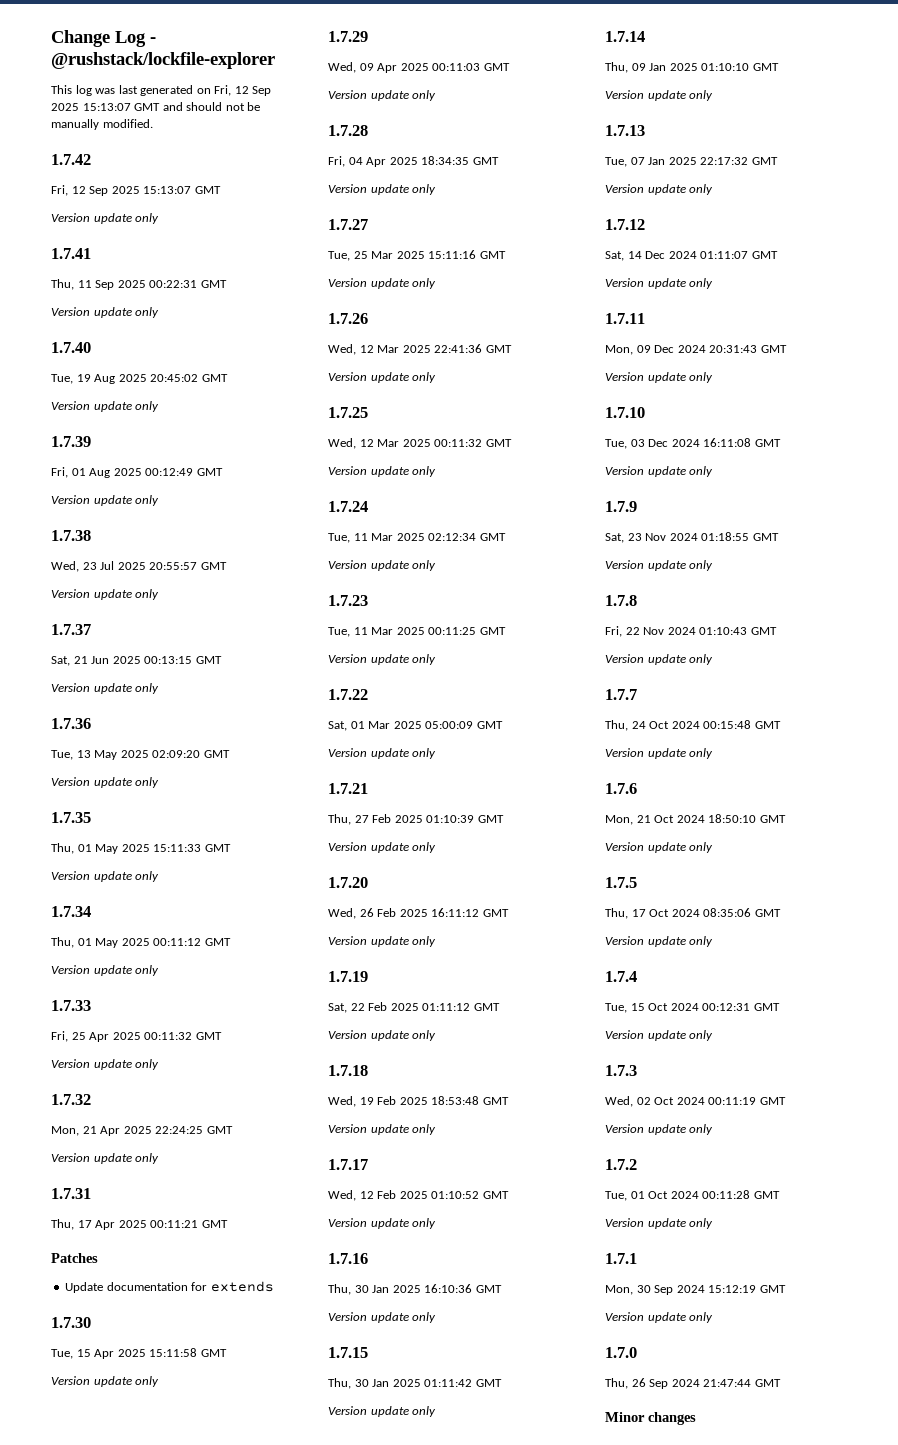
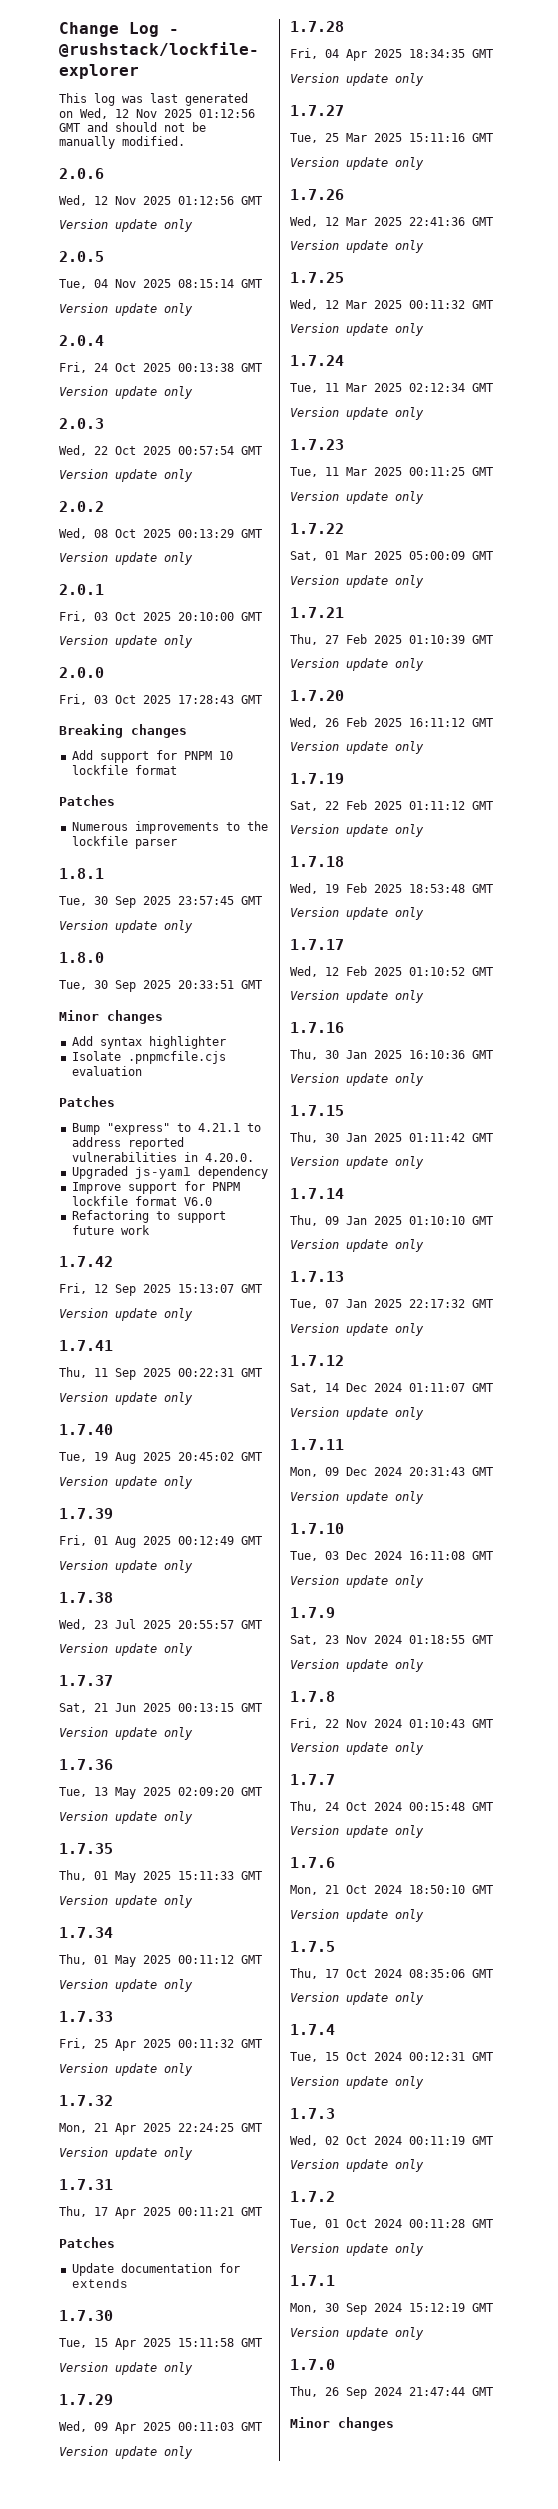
[214,85,272,96] [51,103,131,111] Fri, 12 Sep 2025 15:13:07 -> [80,108,255,119] Wed, 12 Nov 2025 01:12:56
(153, 123) none -> [59,168,104,179] [59,195,262,206] [59,219,193,232] [59,251,104,262] [59,279,262,289] [59,303,193,316] [59,335,104,346] [59,362,262,373] [59,386,193,399] [59,418,104,429] [59,445,262,456] [59,469,193,482] [59,501,104,512] [59,528,262,539] [59,552,193,565] [59,584,104,595] [59,611,262,622] [59,635,193,648] [59,667,104,678] [59,694,262,705] [59,724,187,738] [71,750,233,763] [71,765,177,775] [59,795,115,806] [71,821,268,834] [71,836,177,849] [59,868,104,879] [59,896,262,908] [59,920,193,933] [59,952,104,963] [59,980,262,992] [59,1010,163,1024] [71,1036,226,1049] [71,1051,226,1064] [71,1066,142,1076] [59,1096,115,1107] [71,1123,261,1135] [71,1137,184,1150] [71,1152,254,1162] [71,1166,268,1179] [71,1181,240,1194] [71,1196,212,1206] [71,1210,226,1223] [71,1225,150,1235] // 2.0.6 // Wed, 12 Nov 2025 01:12:56 GMT // Version update only // 2.0.5 // Tue, 04 Nov 2025 08:15:14 GMT // Version update only // 2.0.4 // Fri, 24 Oct 2025 00:13:38 GMT // Version update only // 2.0.3 // Wed, 22 Oct 2025 00:57:54 GMT // Version update only // 2.0.2 // Wed, 08 Oct 2025 00:13:29 GMT // Version update only // 2.0.1 // Fri, 03 Oct 2025 20:10:00 GMT // Version update only // 2.0.0 // Fri, 03 Oct 2025 17:28:43 GMT // Breaking changes // Add support for PNPM 10 lockfile format // Patches // Numerous improvements to the lockfile parser // 1.8.1 // Tue, 30 Sep 2025 23:57:45 GMT // Version update only // 1.8.0 // Tue, 30 Sep 2025 20:33:51 GMT // Minor changes // Add syntax highlighter // Isolate .pnpmcfile.cjs evaluation // Patches // Bump "express" to 4.21.1 to address reported vulnerabilities in 4.20.0. // Upgraded js-yaml dependency // Improve support for PNPM lockfile format V6.0 // Refactoring to support future work

